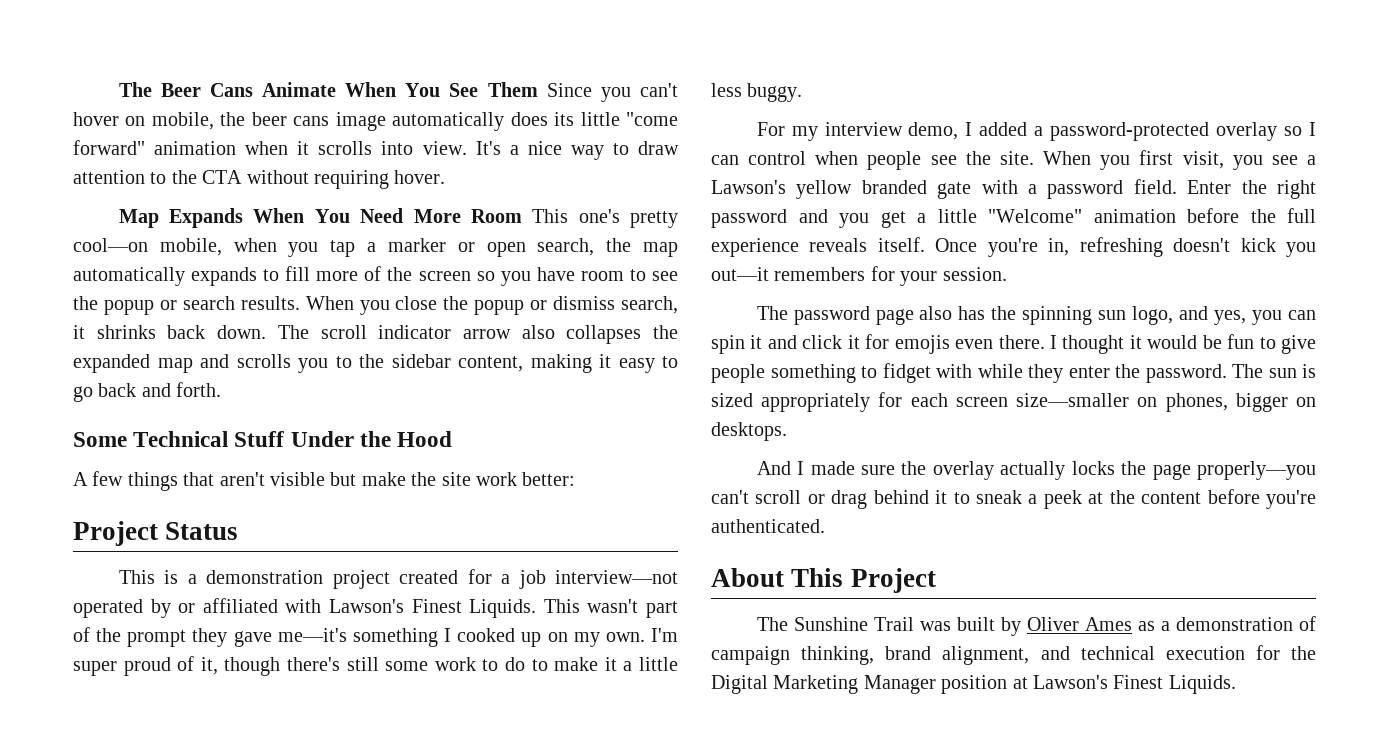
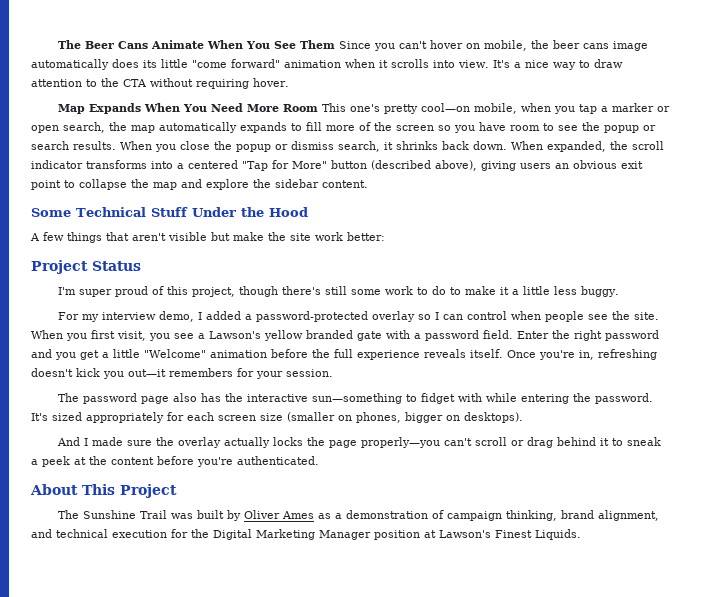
[277,325,678,344] [73,354,678,373] [73,382,222,402] The scroll indicator arrow also collapses the expanded map and scrolls you to the sidebar content, making it easy to go back and forth. -> [511,141,664,152] [31,160,643,171] [31,179,368,190] When expanded, the scroll indicator transforms into a centered "Tap for More" button (described above), giving users an obvious exit point to collapse the map and explore the sidebar content.
[118,569,678,589] [73,598,679,618] [73,627,645,647] This is a demonstration project created for a job interview—not operated by or affiliated with Lawson's Finest Liquids. This wasn't part of the prompt they gave me—it's something I cooked up on my own. -> (141, 266) none
[200,657,218,675] it, -> [167,286,236,297] this project,
[1022,306,1316,325] [711,334,1316,354] [711,363,1316,383] spinning sun logo, and yes, you can spin it and click it for emojis even there. I thought it would be fun to give people something to fidget with while they enter the password. The sun is -> [247,393,654,404] [31,413,48,421] interactive sun—something to fidget with while entering the password. It's
[1016,393,1130,407] size—smaller -> [260,412,335,422] size (smaller
[711,422,787,441] desktops. -> [464,412,523,423] desktops).

